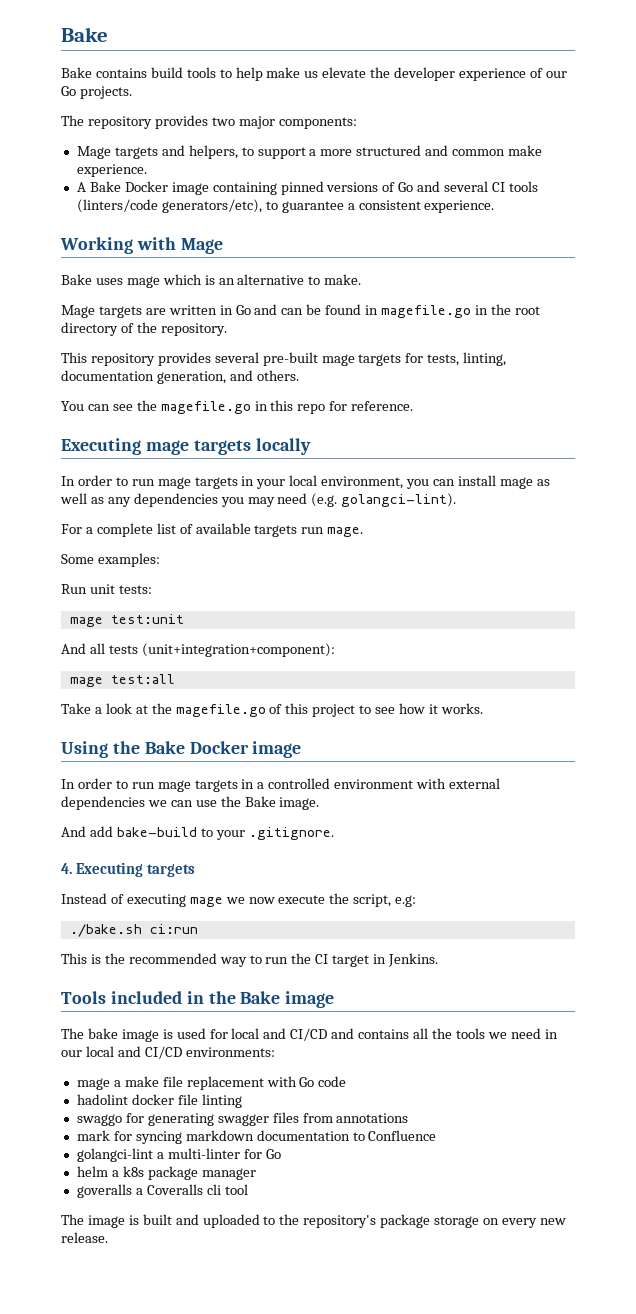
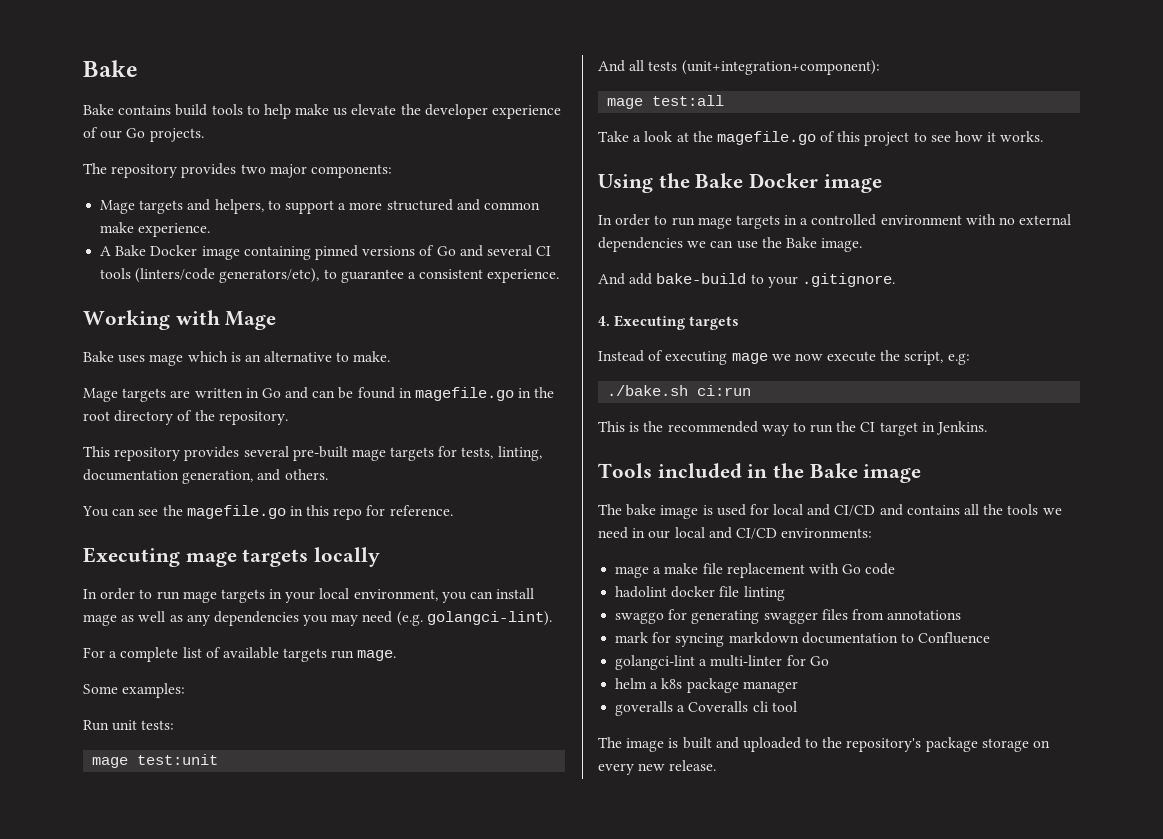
(447, 783) none -> [999,217,1016,225] no

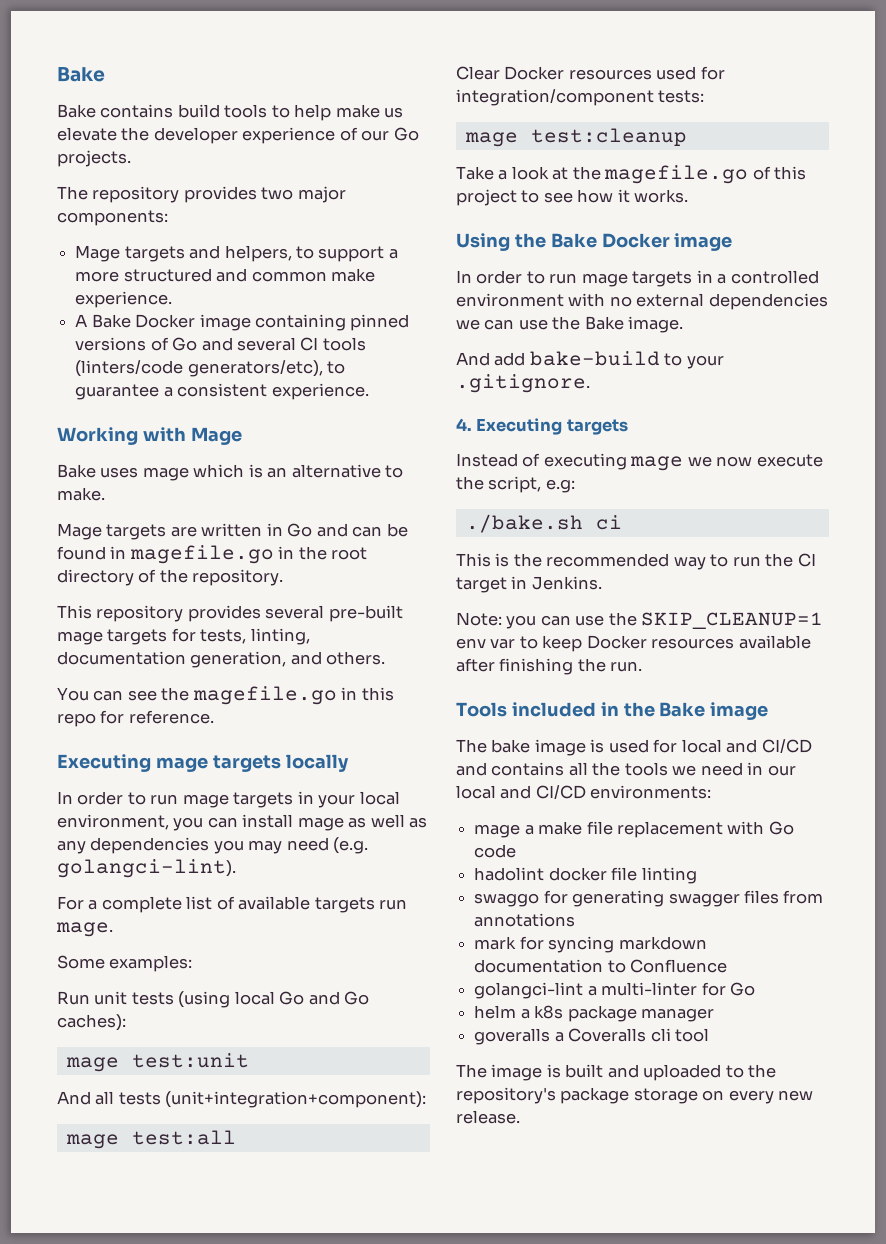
[141,720,175,730] tests: -> [131,991,370,1008] [57,1014,126,1031] tests (using local Go and Go caches):
(725, 100) none -> [456,66,725,80] [456,89,705,106] [464,128,687,147] // Clear Docker resources used for integration/component tests: // mage test:cleanup
[697,385,752,396] ci:run -> [595,515,622,530] ci
(988, 428) none -> [456,612,824,629] [456,635,811,652] [456,658,643,675] // Note: you can use the SKIP_CLEANUP=1 env var to keep Docker resources available after finishing the run.

